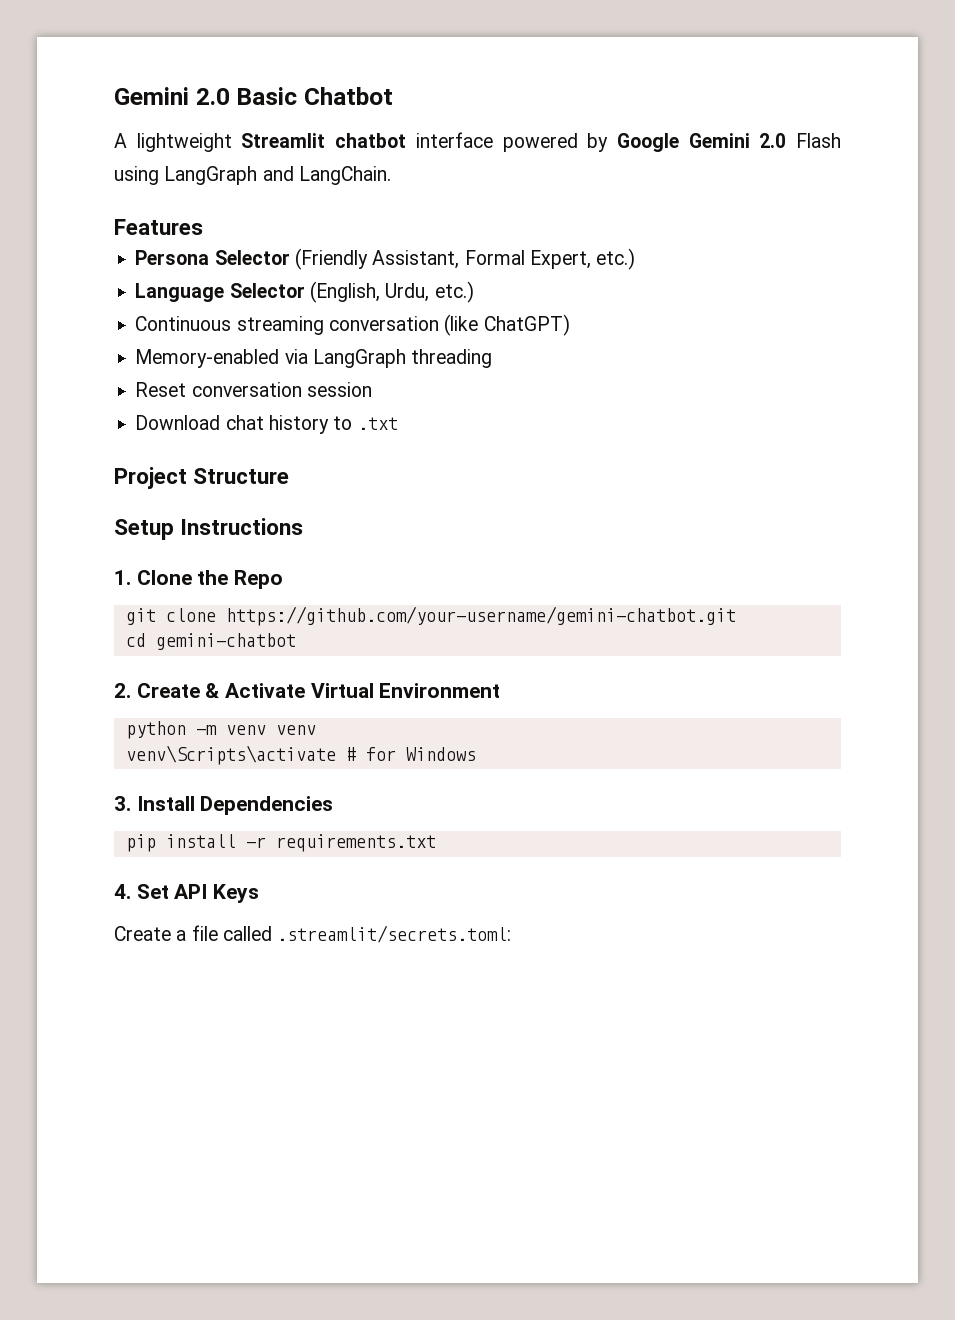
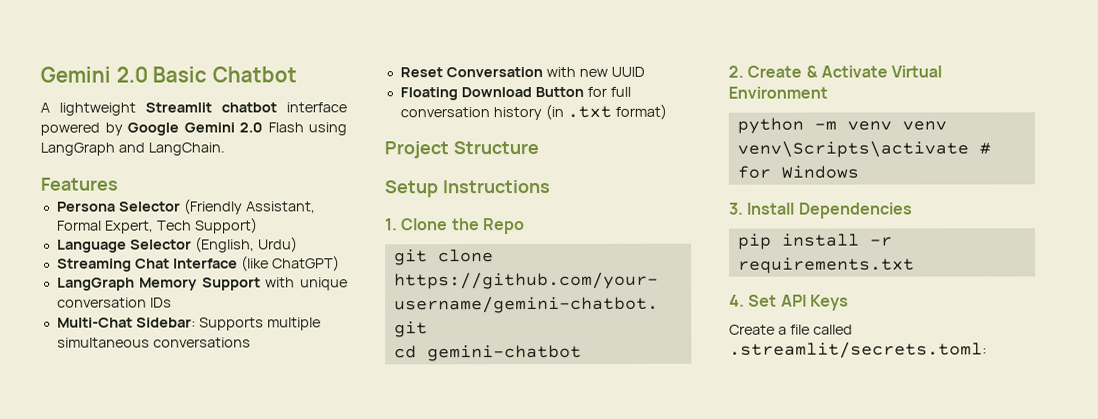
[596,248,636,270] etc.) -> [156,217,258,234] Tech Support)
[385,281,474,303] [135,314,570,336] [135,349,493,368] [135,382,372,397] [135,415,353,434] Urdu, etc.) // Continuous streaming conversation (like ChatGPT) // Memory-enabled via LangGraph threading // Reset conversation session // Download chat history to -> [257,236,298,253] [56,255,340,272] [56,277,349,291] [56,297,172,308] [56,317,321,331] [56,337,251,348] [399,66,645,78] [399,86,631,101] [399,103,564,121] Urdu) // Streaming Chat Interface (like ChatGPT) // LangGraph Memory Support with unique conversation IDs // Multi-Chat Sidebar: Supports multiple simultaneous conversations // Reset Conversation with new UUID // Floating Download Button for full conversation history (in
(398, 423) none -> [614,103,667,120] format)

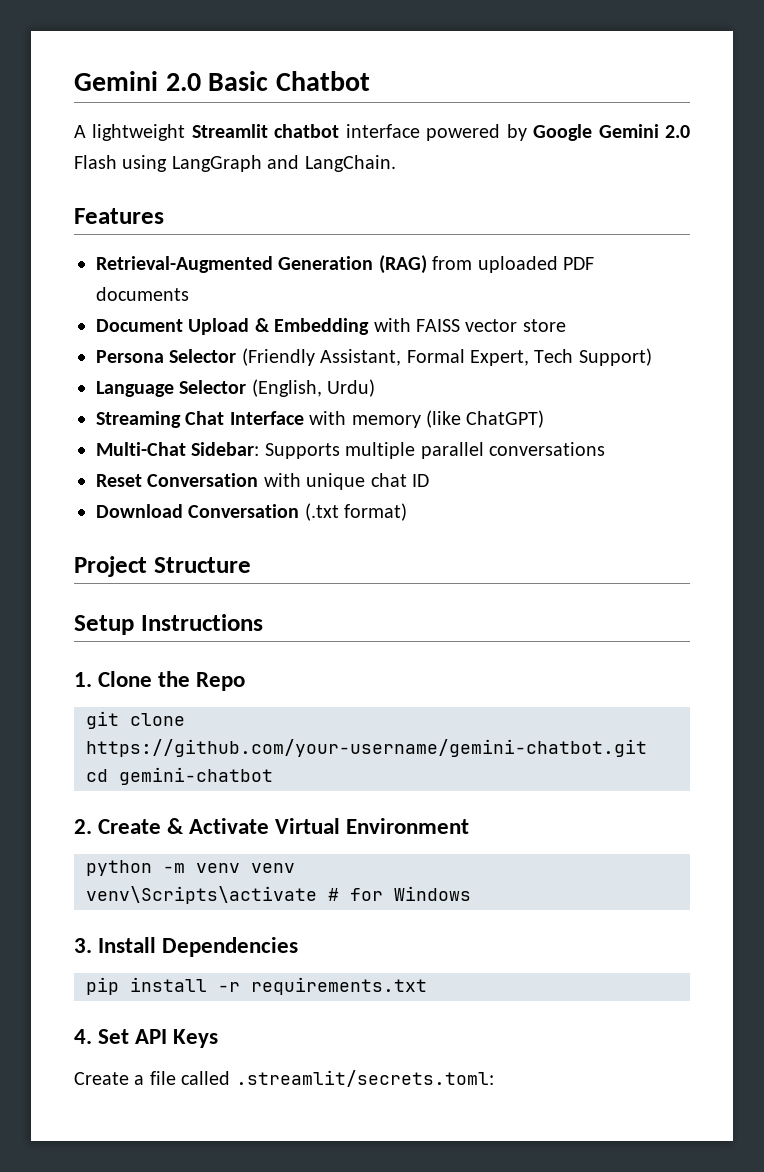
(118, 184) none -> [96,255,594,274] [96,287,189,301] [96,318,566,335] // Retrieval-Augmented Generation (RAG) from uploaded PDF documents // Document Upload & Embedding with FAISS vector store
(238, 263) none -> [309,411,421,428] with memory
[56,277,349,291] [56,297,172,308] // LangGraph Memory Support with unique conversation IDs -> (545, 419) none
[56,337,150,348] simultaneous -> [420,442,484,459] parallel
[578,66,645,77] [399,86,631,101] [399,103,612,121] new UUID // Floating Download Button for full conversation history (in .txt -> [306,473,429,490] [96,503,339,521] unique chat ID // Download Conversation (.txt

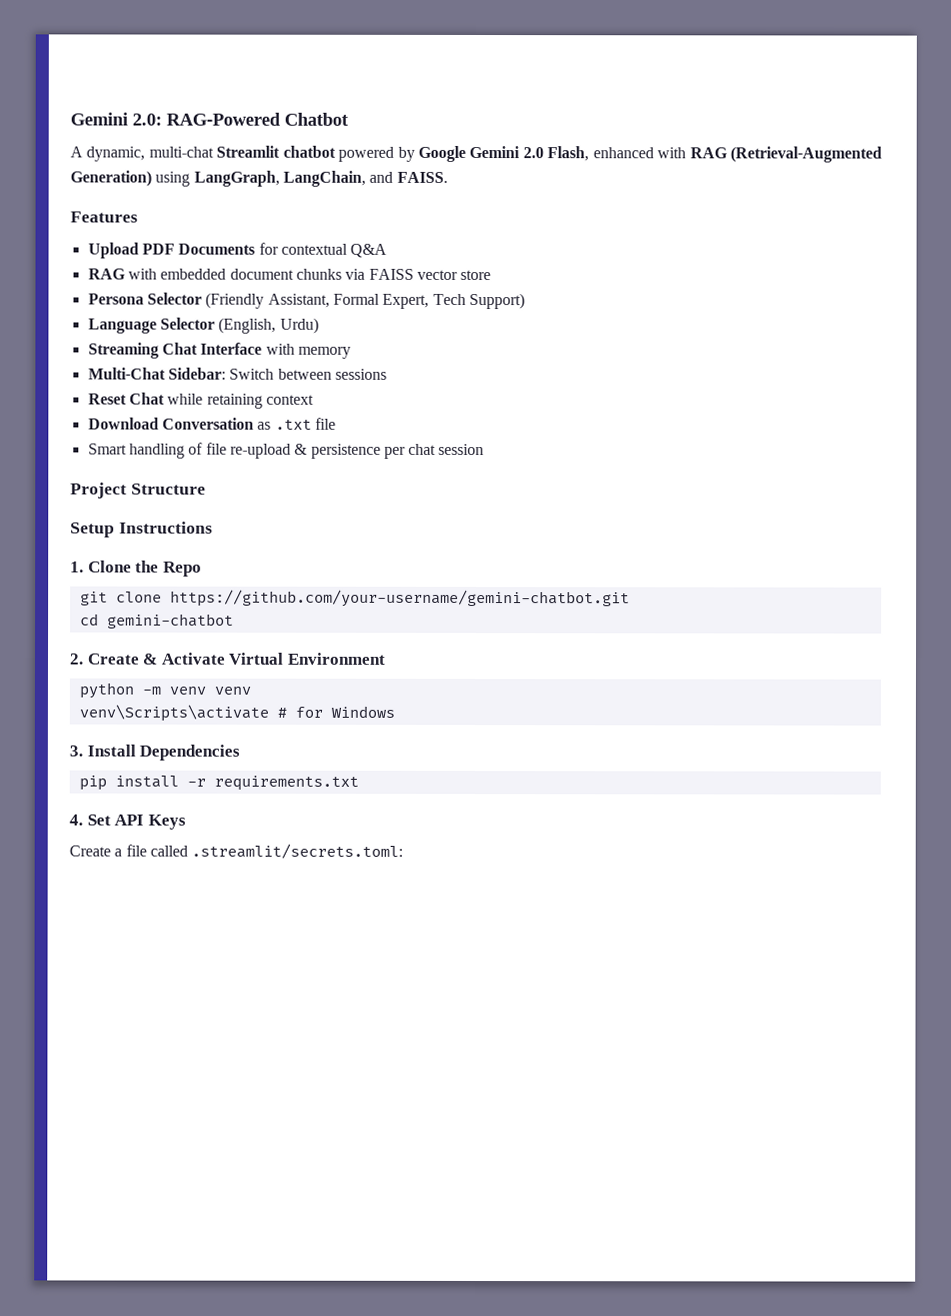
[74,71,269,91] Gemini 2.0 Basic -> [70,112,281,126] Gemini 2.0: RAG-Powered
[92,124,186,141] lightweight -> [86,146,214,162] dynamic, multi-chat
[345,124,420,138] interface -> (336, 151) none
[74,155,396,172] [74,208,164,224] [96,255,594,274] [96,287,189,301] [96,318,411,335] Flash using LangGraph and LangChain. // Features // Retrieval-Augmented Generation (RAG) from uploaded PDF documents // Document Upload & Embedding with -> [547,146,883,163] [70,170,448,187] [70,211,138,223] [87,242,388,259] [87,268,366,280] Flash, enhanced with RAG (Retrieval-Augmented Generation) using LangGraph, LangChain, and FAISS. // Features // Upload PDF Documents for contextual Q&A // RAG with embedded document chunks via
[426,410,545,428] (like ChatGPT) -> (351, 352) none
[264,442,605,459] [96,473,429,490] [96,503,408,521] Supports multiple parallel conversations // Reset Conversation with unique chat ID // Download Conversation (.txt format) -> [229,368,387,380] [87,392,314,409] [87,417,336,430] [87,442,485,459] Switch between sessions // Reset Chat while retaining context // Download Conversation as .txt file // Smart handling of file re-upload & persistence per chat session

